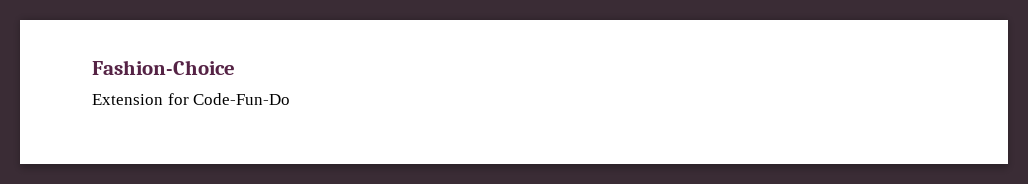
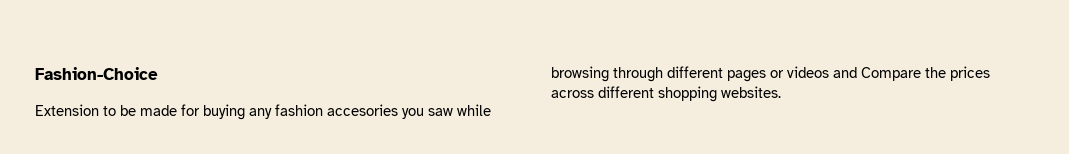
[167,93,291,105] for Code-Fun-Do -> [103,104,491,120] [551,66,990,82] [551,86,781,102] to be made for buying any fashion accesories you saw while browsing through different pages or videos and Compare the prices across different shopping websites.

